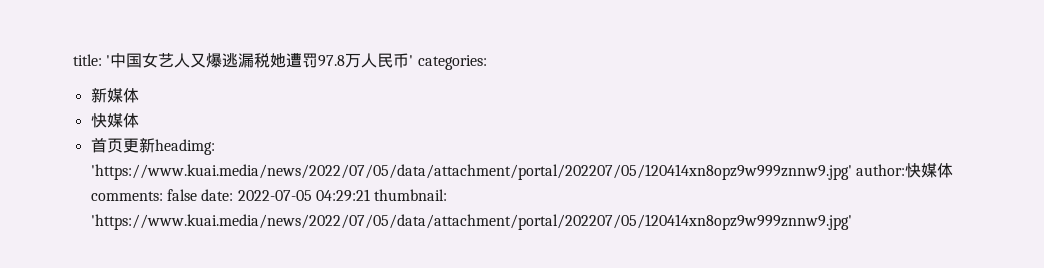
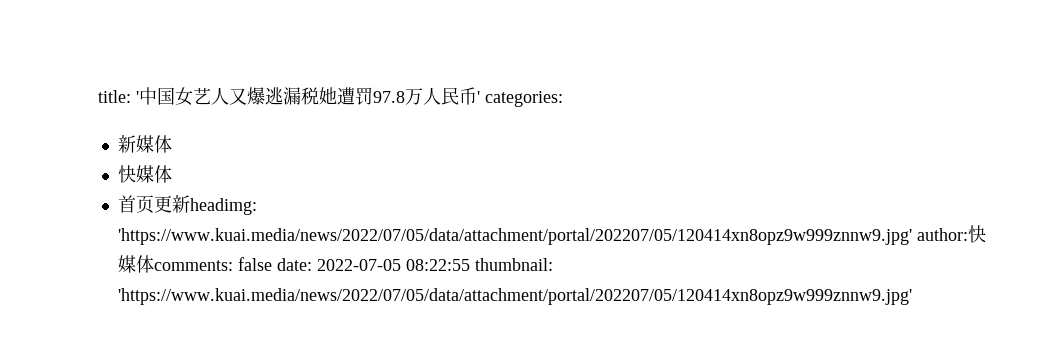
[315,189,370,202] 04:29:21 -> [405,259,470,271] 08:22:55

